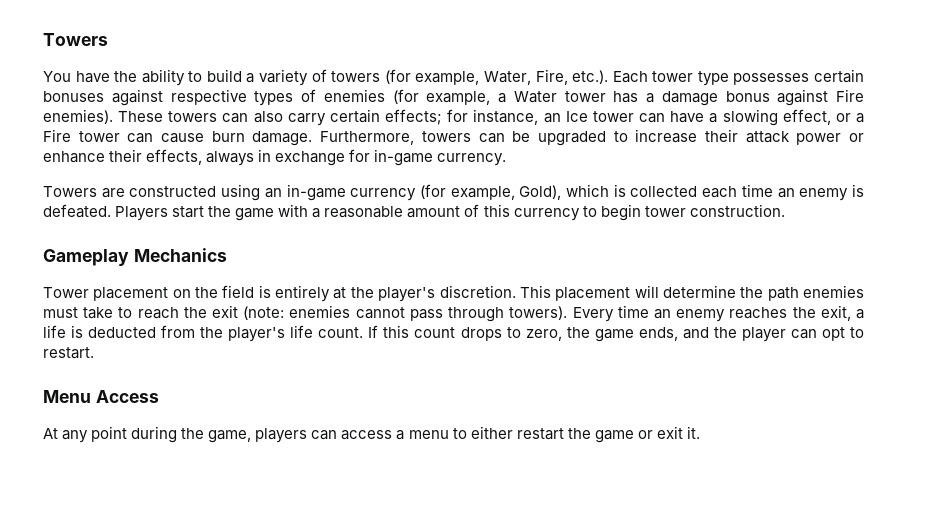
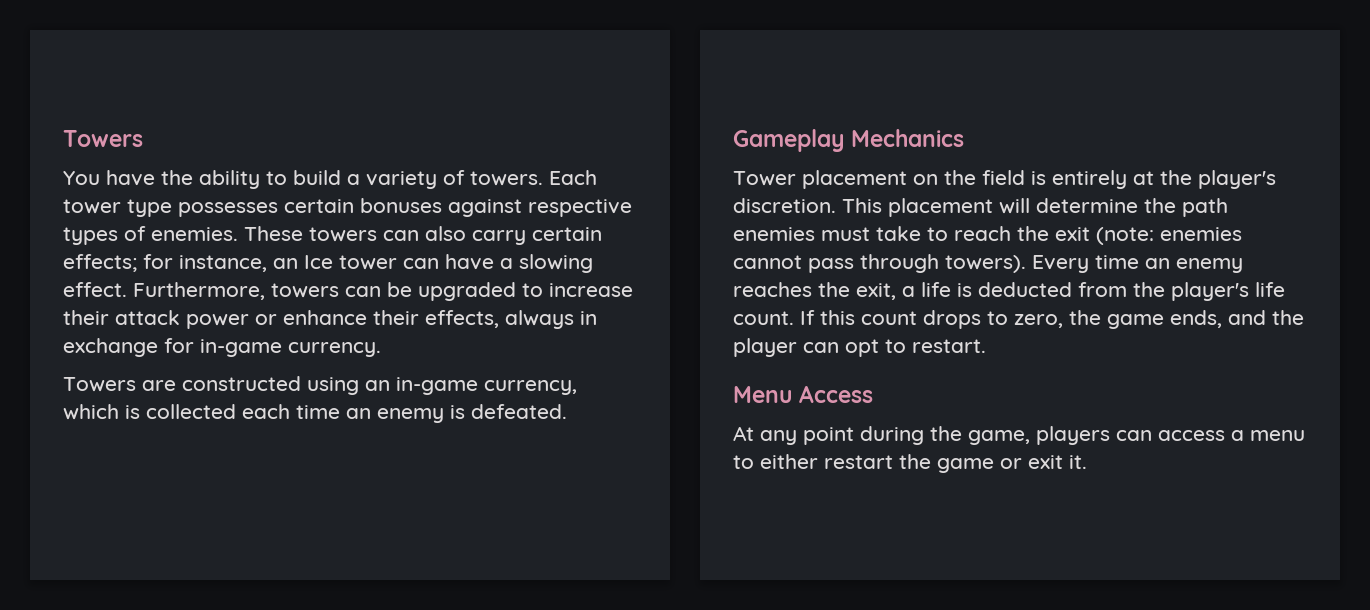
[331,69,609,85] towers (for example, Water, Fire, etc.). -> [470,171,543,186] towers.
[323,89,864,106] [43,109,113,124] enemies (for example, a Water tower has a damage bonus against Fire enemies). -> [151,227,238,241] enemies.
[782,109,864,125] [43,129,313,146] effect, or a Fire tower can cause burn damage. -> [63,282,127,297] effect.
[350,184,562,201] currency (for example, Gold), -> [484,380,577,395] currency,
[115,204,785,221] Players start the game with a reasonable amount of this currency to begin tower construction. -> (567, 411) none

